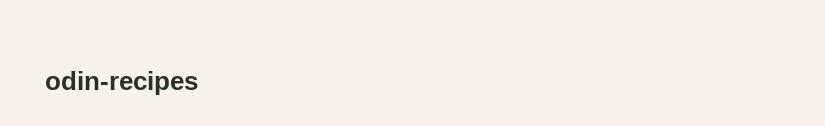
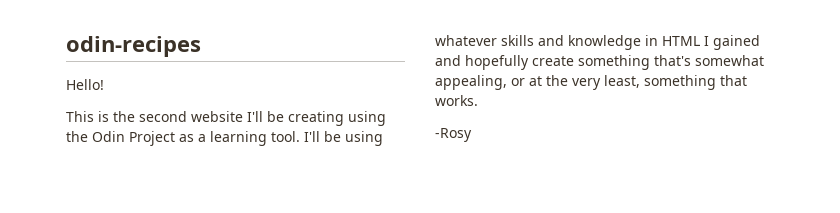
(198, 83) none -> [66,79,104,90] [66,111,386,126] [66,131,383,146] [435,35,760,50] [435,55,764,70] [435,75,747,90] [435,95,478,106] [435,128,472,142] // Hello! // This is the second website I'll be creating using the Odin Project as a learning tool. I'll be using whatever skills and knowledge in HTML I gained and hopefully create something that's somewhat appealing, or at the very least, something that works. // -Rosy

